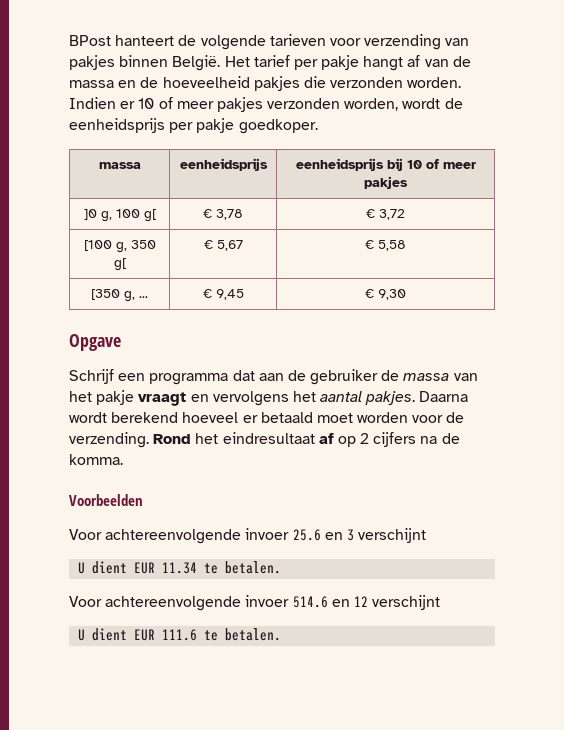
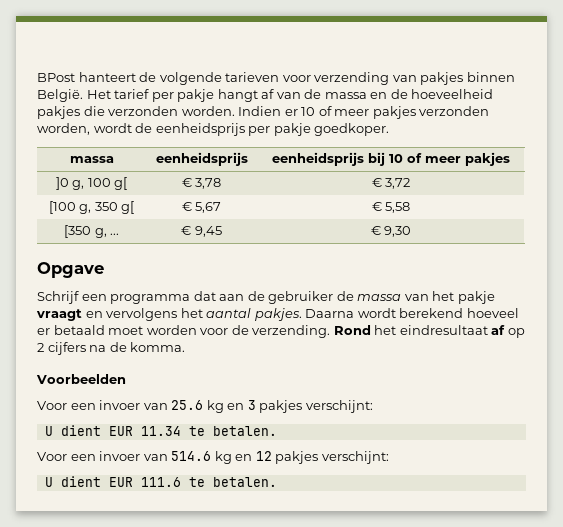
[105,528,427,544] achtereenvolgende invoer 25.6 en 3 verschijnt -> [70,400,373,413] een invoer van 25.6 kg en 3 pakjes verschijnt:
[105,595,441,611] achtereenvolgende invoer 514.6 en 12 verschijnt -> [70,451,389,464] een invoer van 514.6 kg en 12 pakjes verschijnt:

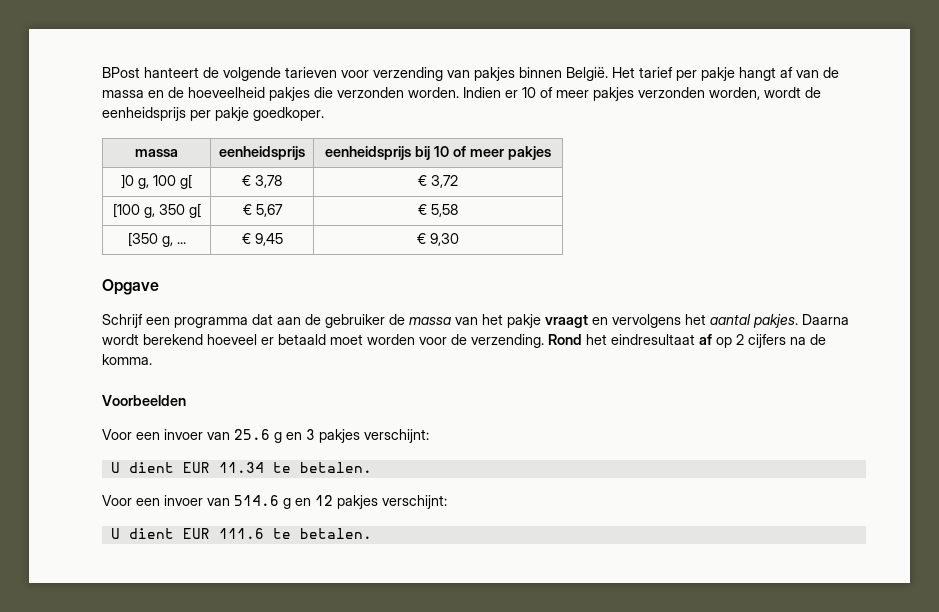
[206,400,224,413] kg -> [274,432,282,443] g
[214,451,232,464] kg -> [283,498,291,509] g

